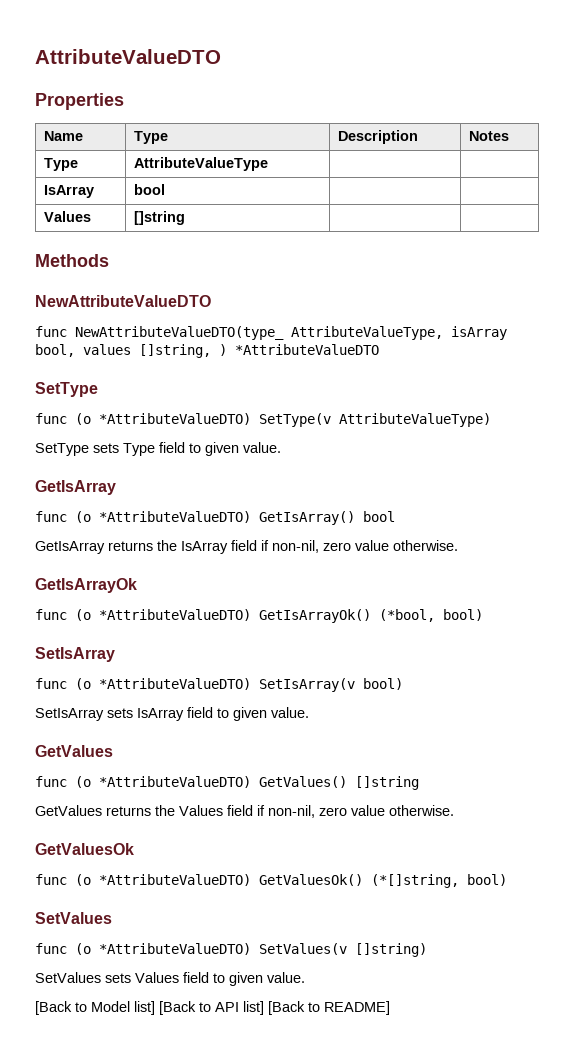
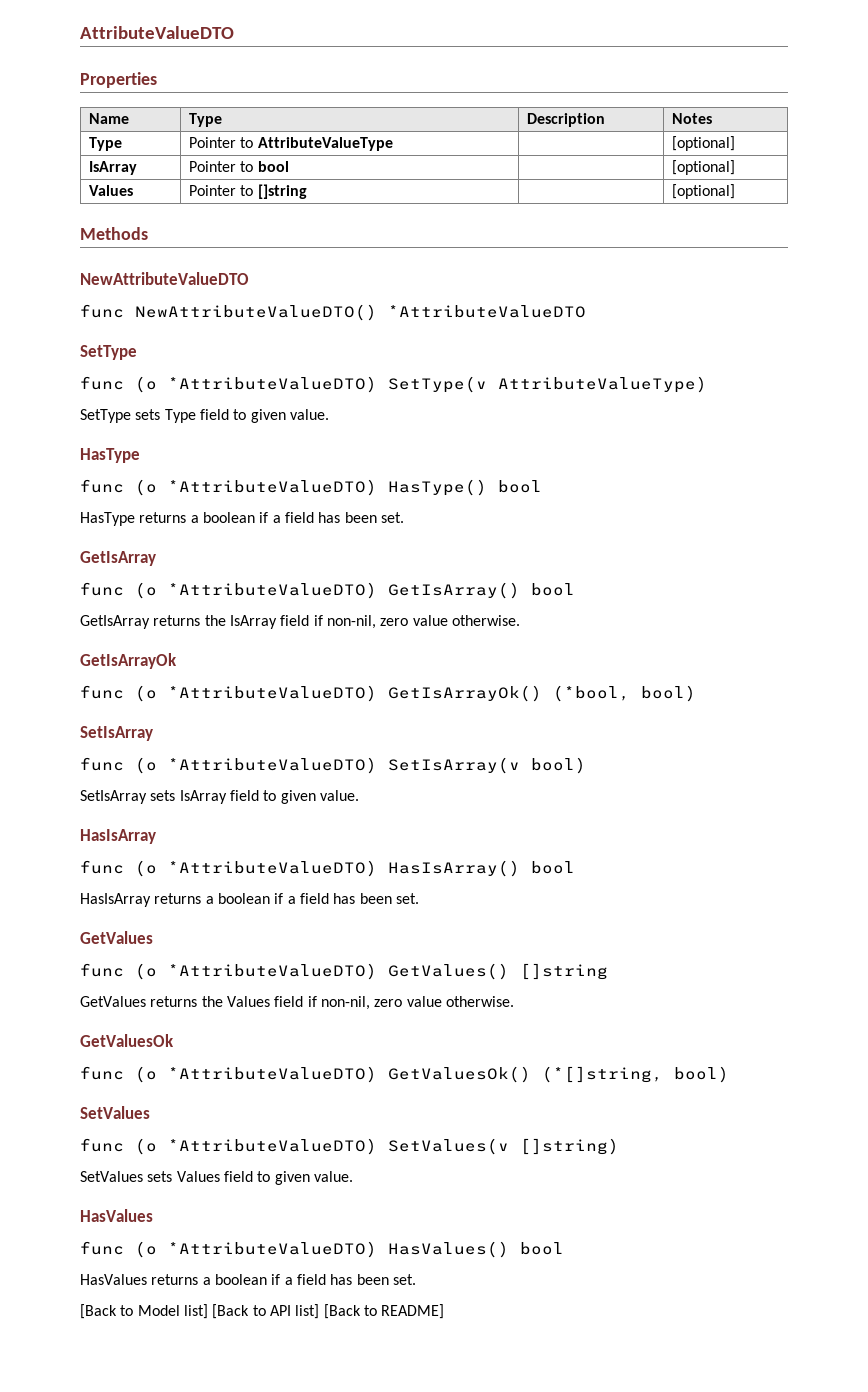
(78, 164) none -> [189,137,254,148] Pointer to
(268, 164) none -> [672,136,736,151] [optional]
(94, 191) none -> [189,161,254,172] Pointer to
(165, 189) none -> [672,160,736,175] [optional]
(91, 216) none -> [189,185,254,196] Pointer to
(185, 218) none -> [672,184,736,199] [optional]
[75,326,507,340] [35,344,227,358] NewAttributeValueDTO(type_ AttributeValueType, isArray bool, values []string, ) -> [135,304,377,321] NewAttributeValueDTO()
(281, 447) none -> [80,448,140,463] [80,479,542,496] [80,512,404,526] // HasType // func (o *AttributeValueDTO) HasType() bool // HasType returns a boolean if a field has been set.
(309, 712) none -> [80,829,156,844] [80,860,575,877] [80,893,419,907] // HasIsArray // func (o *AttributeValueDTO) HasIsArray() bool // HasIsArray returns a boolean if a field has been set.
(305, 977) none -> [80,1209,153,1222] [80,1241,564,1258] [80,1274,416,1285] // HasValues // func (o *AttributeValueDTO) HasValues() bool // HasValues returns a boolean if a field has been set.

